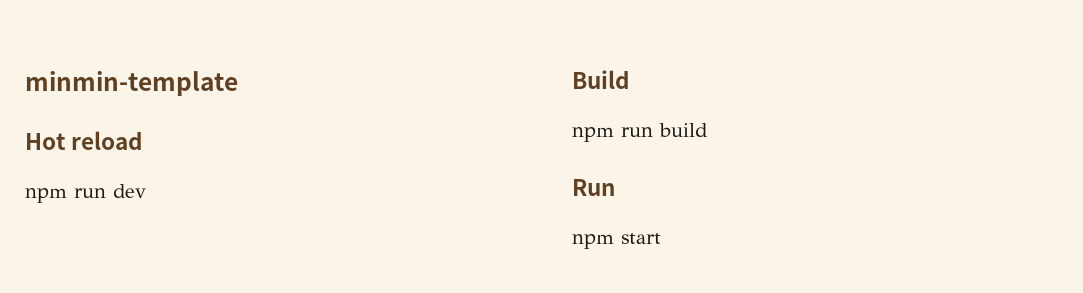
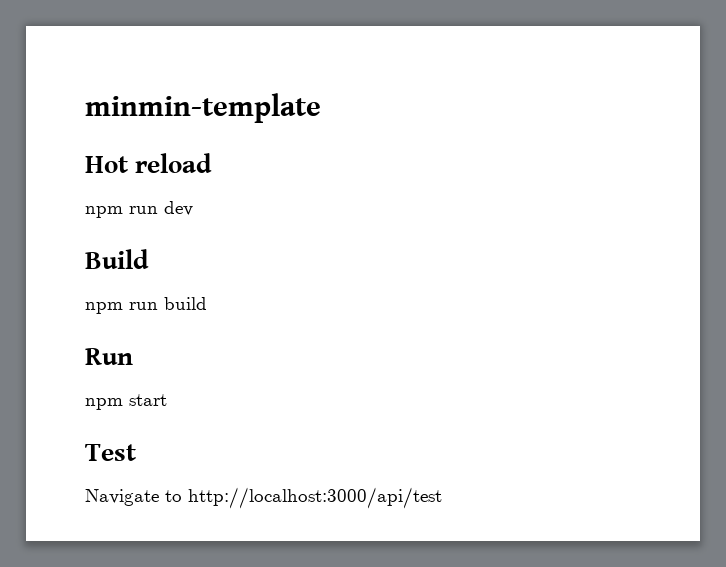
(661, 238) none -> [85,444,136,461] [85,487,442,509] // Test // Navigate to http://localhost:3000/api/test

